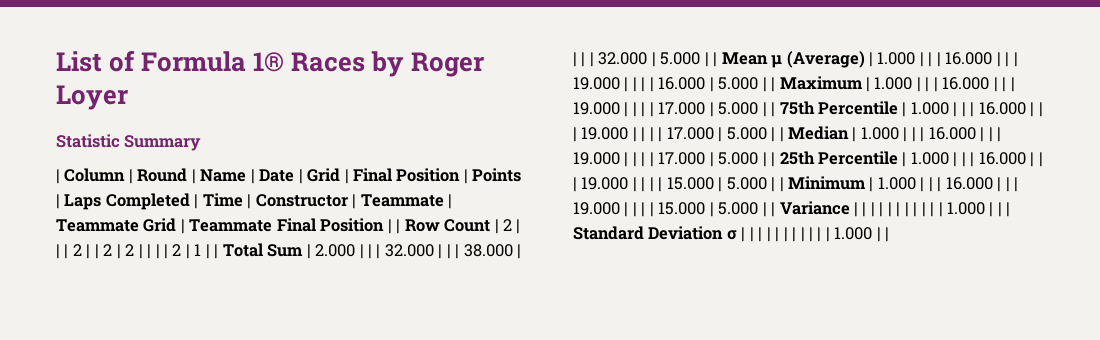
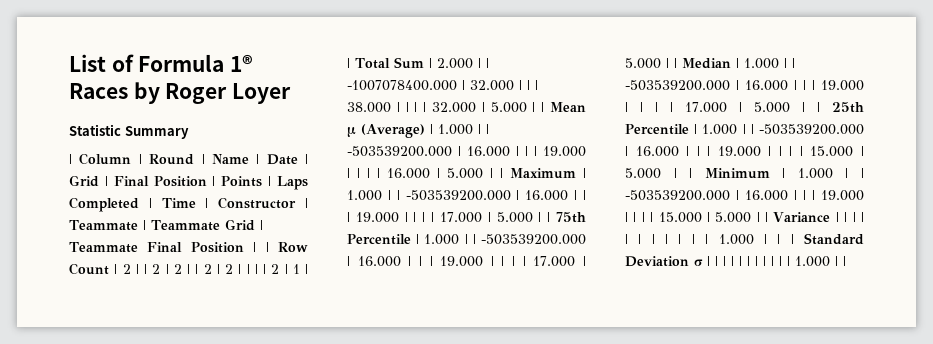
(60, 251) none -> [152,264,161,274] 2
(373, 251) none -> [347,80,457,91] -1007078400.000
(933, 59) none -> [347,146,452,157] -503539200.000
(930, 84) none -> [405,190,511,201] -503539200.000
(966, 109) none -> [481,234,586,245] -503539200.000
(916, 134) none -> [625,80,730,91] -503539200.000
(966, 159) none -> [759,124,864,135] -503539200.000
(933, 184) none -> [625,190,730,201] -503539200.000

